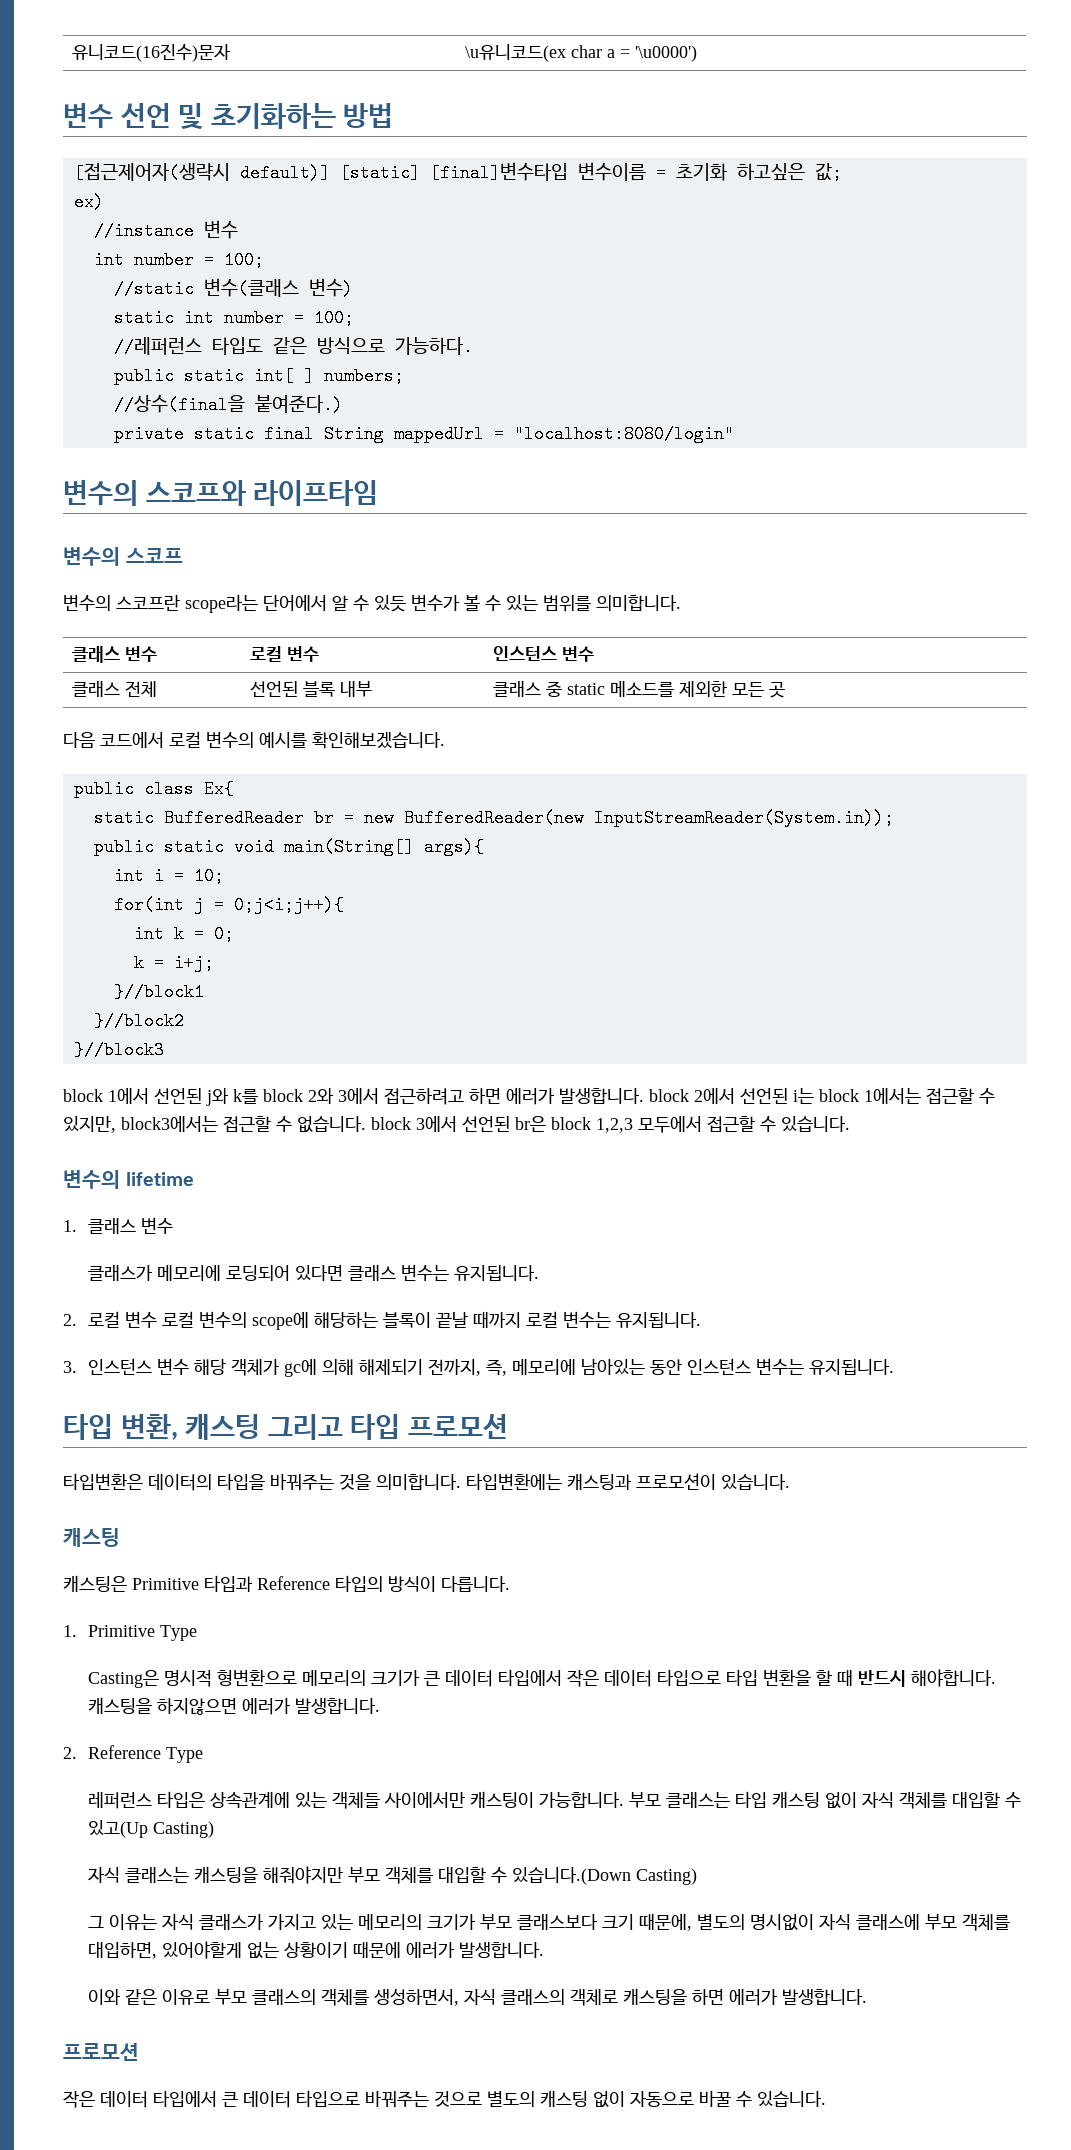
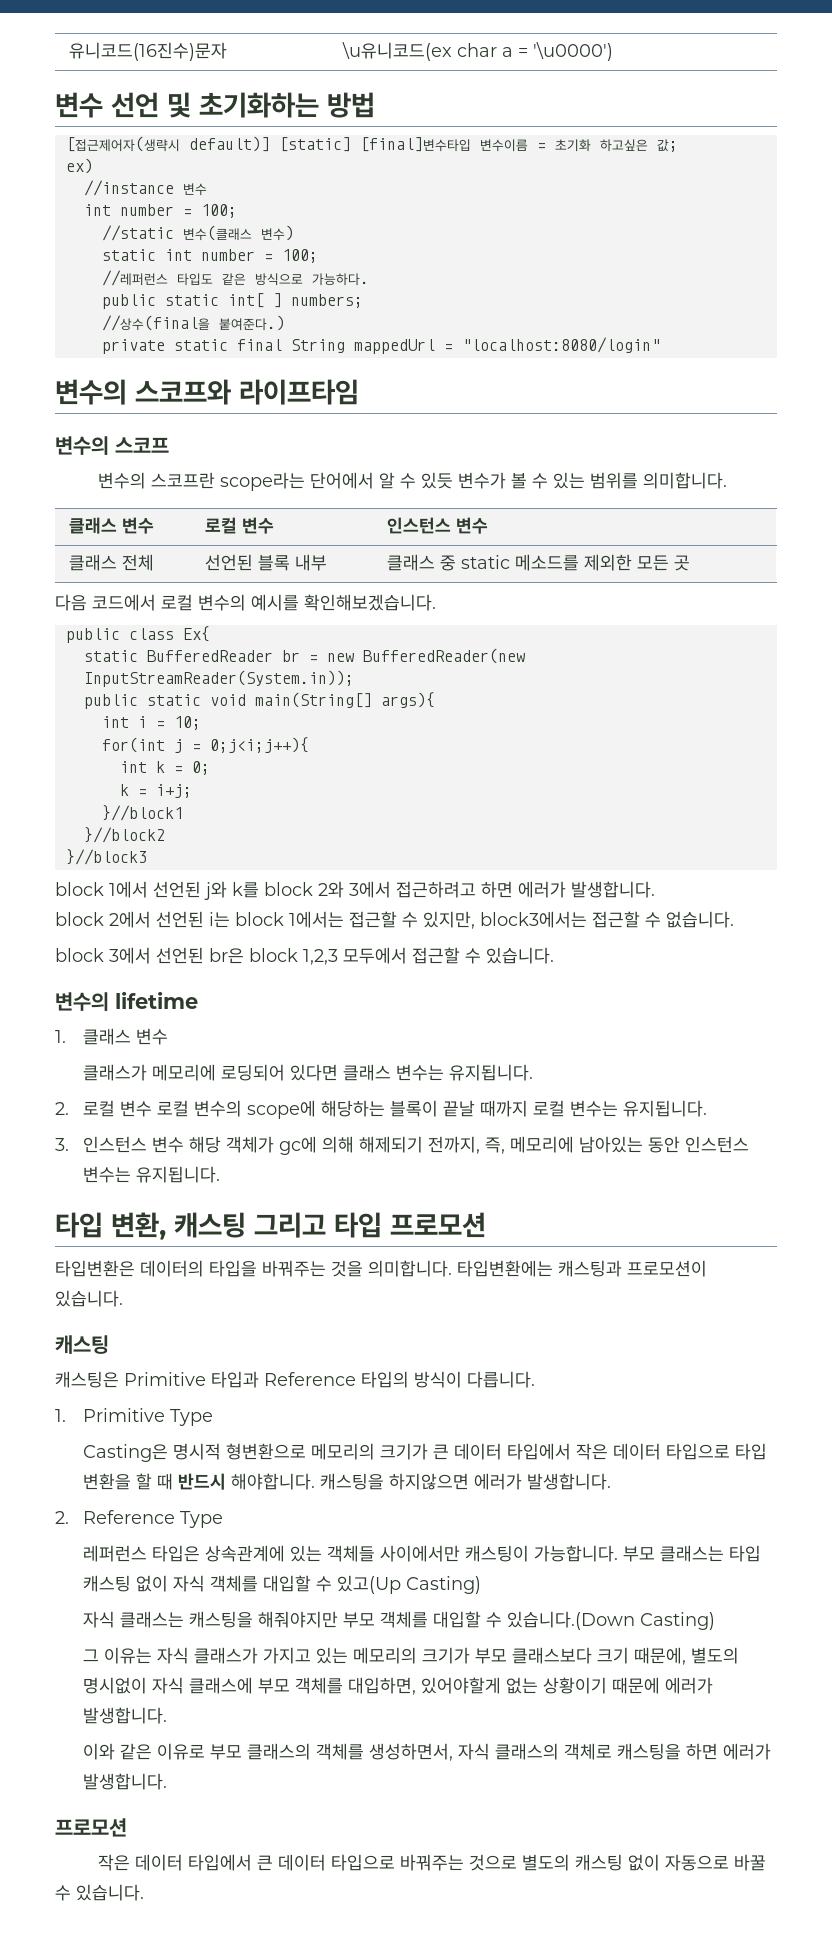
(644, 1096) none -> (655, 889) //
(366, 1124) none -> (734, 919) //

